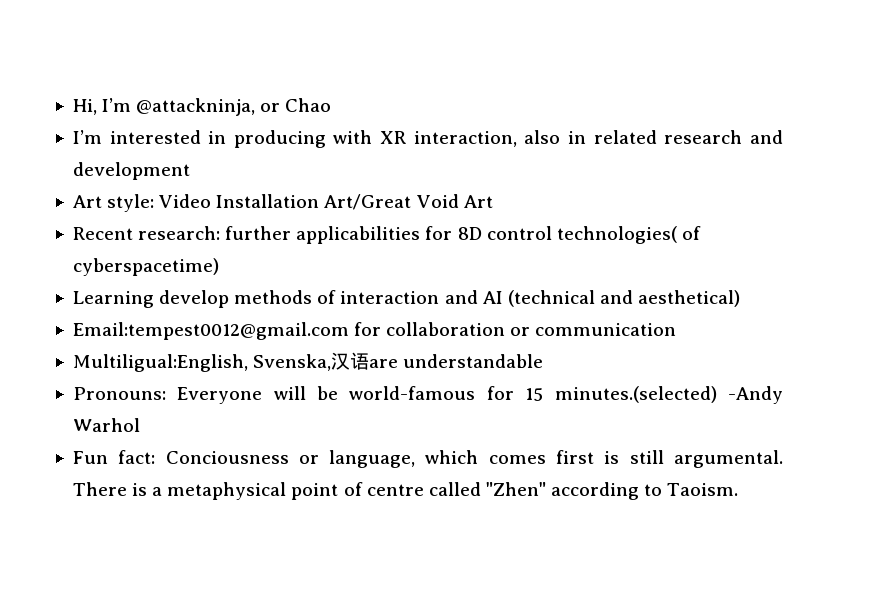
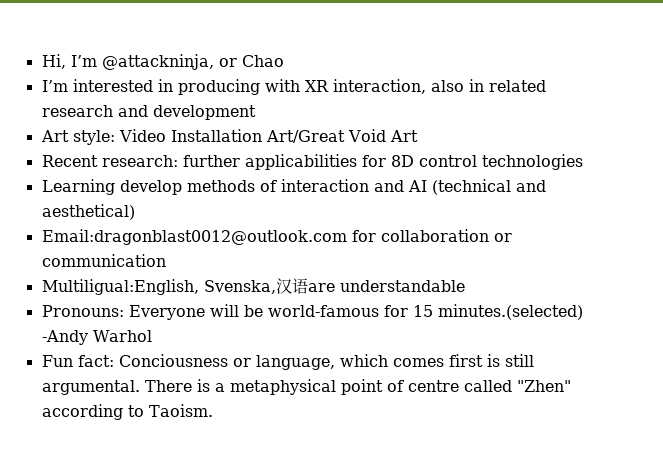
[556,226,701,244] [72,258,219,276] technologies( of cyberspacetime) -> [481,154,583,170] technologies
[72,322,349,340] Email:tempest0012@gmail.com -> [41,229,347,245] Email:dragonblast0012@outlook.com

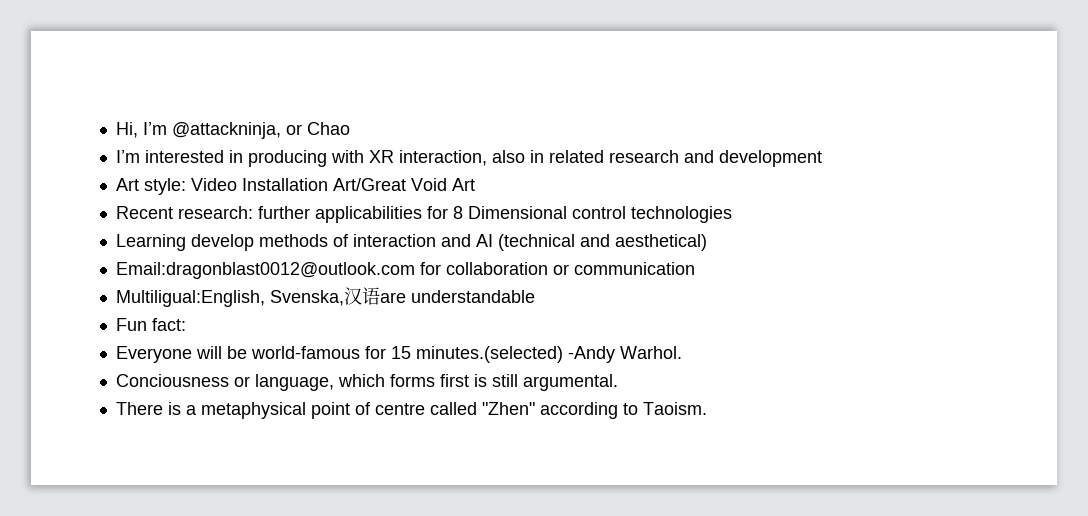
[390,155,414,167] 8D -> [452,206,567,219] 8 Dimensional
[41,305,124,317] Pronouns: -> [115,318,186,331] Fun fact: //
[92,330,152,342] [41,355,114,367] Warhol // Fun fact: -> [619,346,682,359] Warhol. //
[392,358,444,367] comes -> [389,374,435,387] forms
(140, 387) none -> (618, 382) //

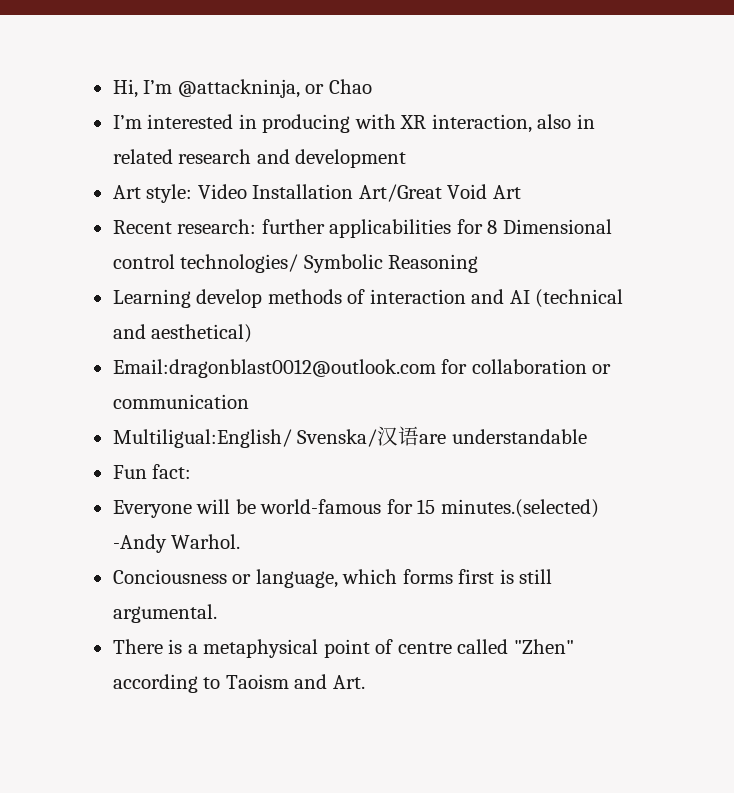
[630,206,732,223] technologies -> [180,254,479,273] technologies/ Symbolic Reasoning
[115,290,344,307] Multiligual:English, Svenska, -> [112,429,378,448] Multiligual:English/ Svenska/
[642,402,707,415] Taoism. -> [225,674,365,689] Taoism and Art.

